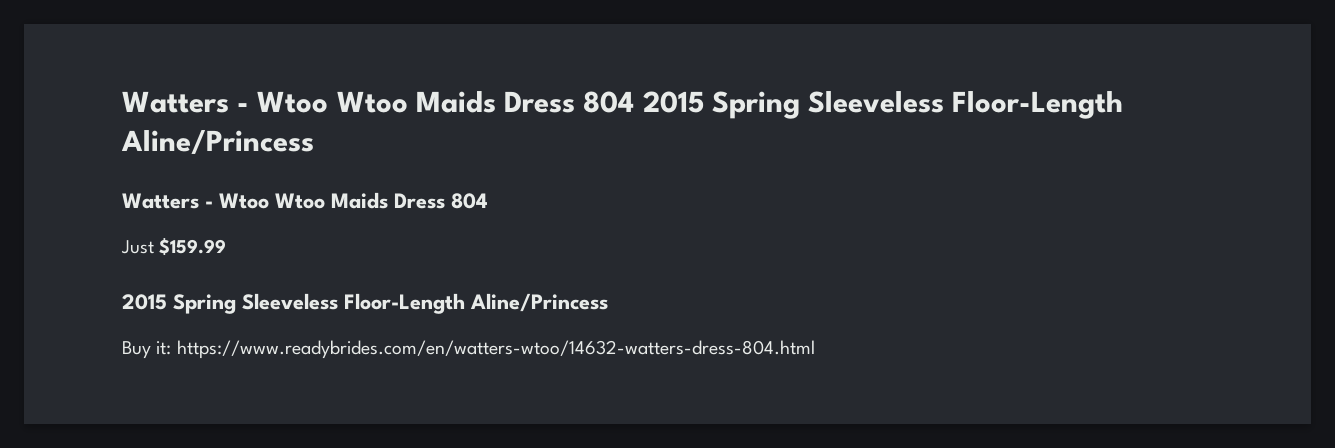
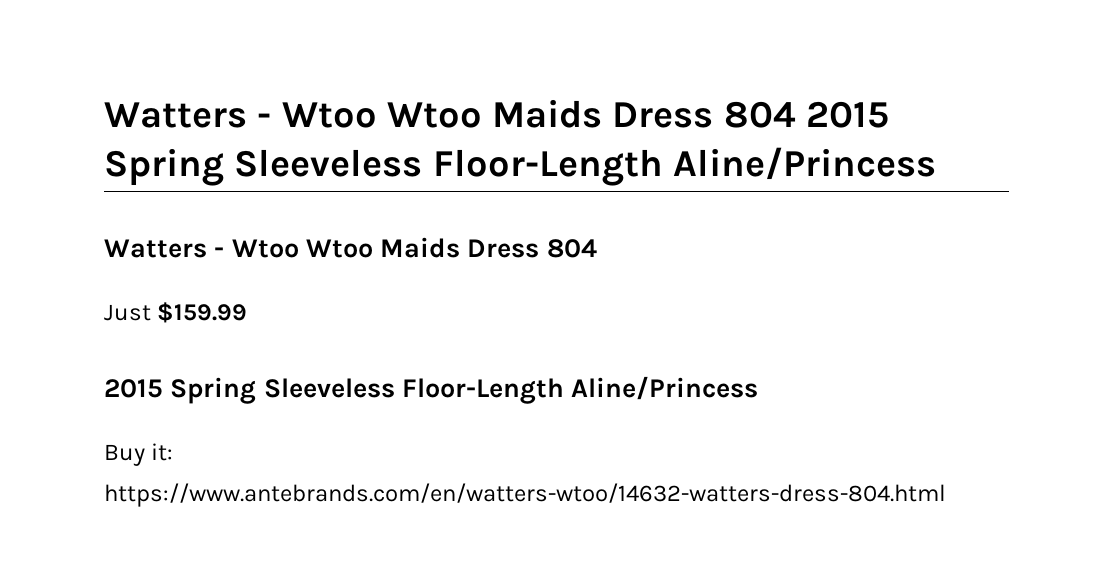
[176,340,815,359] https://www.readybrides.com/en/watters-wtoo/14632-watters-dress-804.html -> [104,483,946,507] https://www.antebrands.com/en/watters-wtoo/14632-watters-dress-804.html

